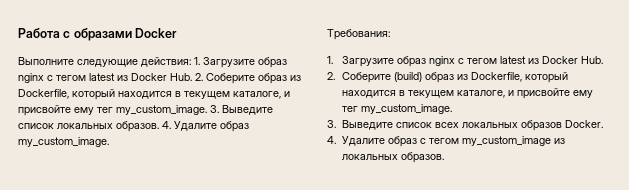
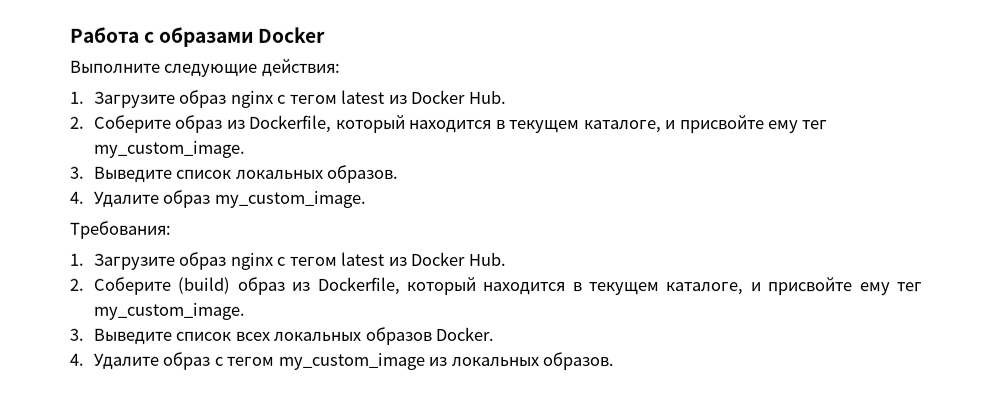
(191, 62) none -> (341, 67) //
(192, 77) none -> (507, 97) //
(207, 110) none -> (246, 149) //
(159, 126) none -> (400, 173) //

